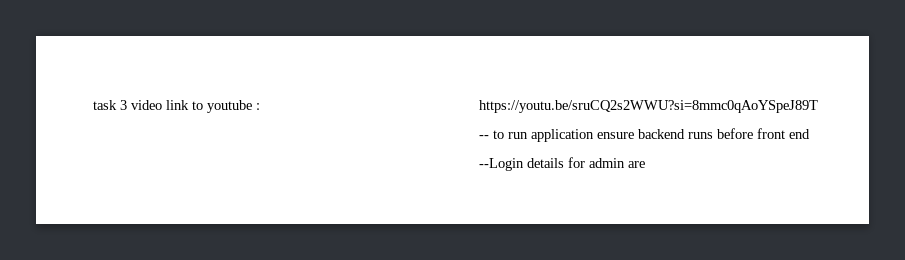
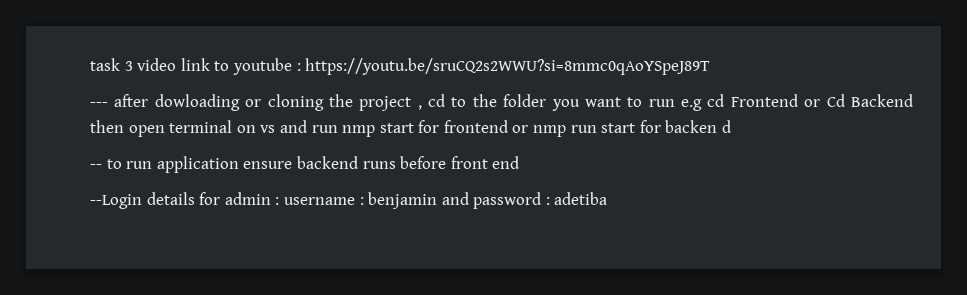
(818, 106) none -> [90,94,914,111] [90,120,732,137] // --- after dowloading or cloning the project , cd to the folder you want to run e.g cd Frontend or Cd Backend then open terminal on vs and run nmp start for frontend or nmp run start for backen d
[628,161,645,168] are -> [275,192,608,209] : username : benjamin and password : adetiba

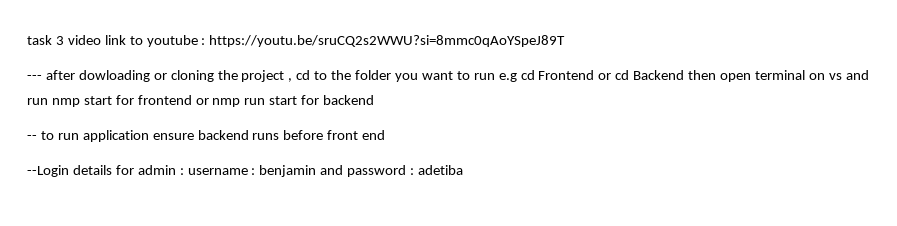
[826,94,845,107] Cd -> [615,70,630,80] cd
[665,120,732,133] backen d -> [323,95,375,105] backend

